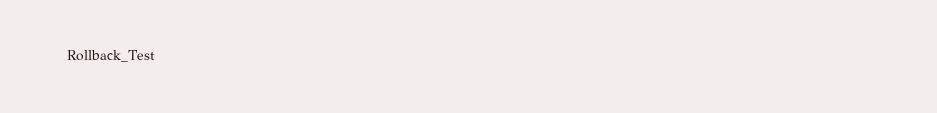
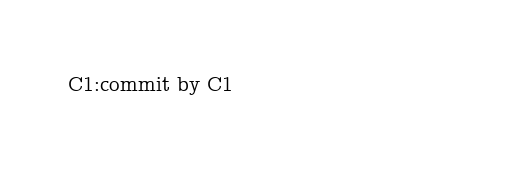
[67,50,155,62] Rollback_Test -> [68,77,233,95] C1:commit by C1

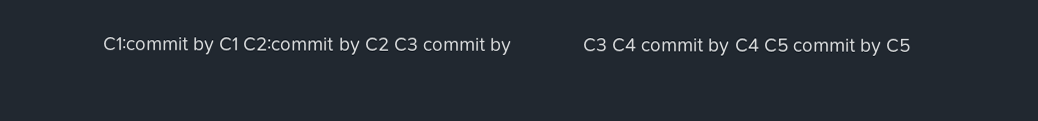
(233, 84) none -> [243,37,912,57] C2:commit by C2 C3 commit by C3 C4 commit by C4 C5 commit by C5

